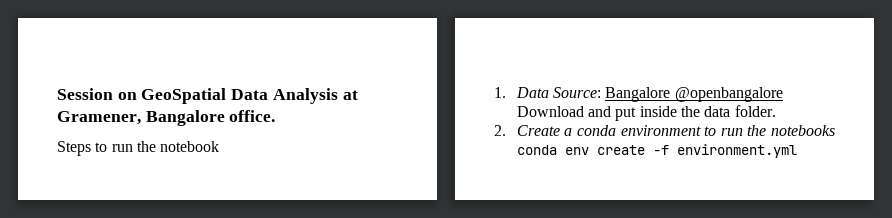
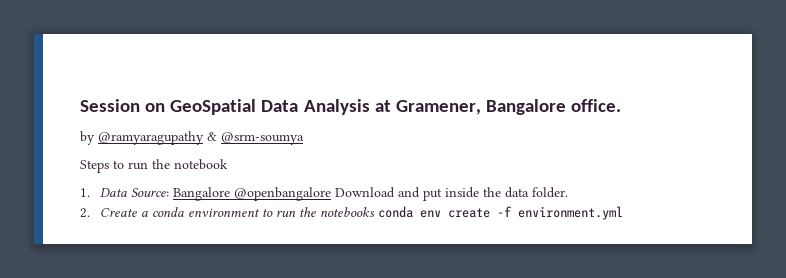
(276, 116) none -> [80,131,304,145] // by @ramyaragupathy & @srm-soumya

